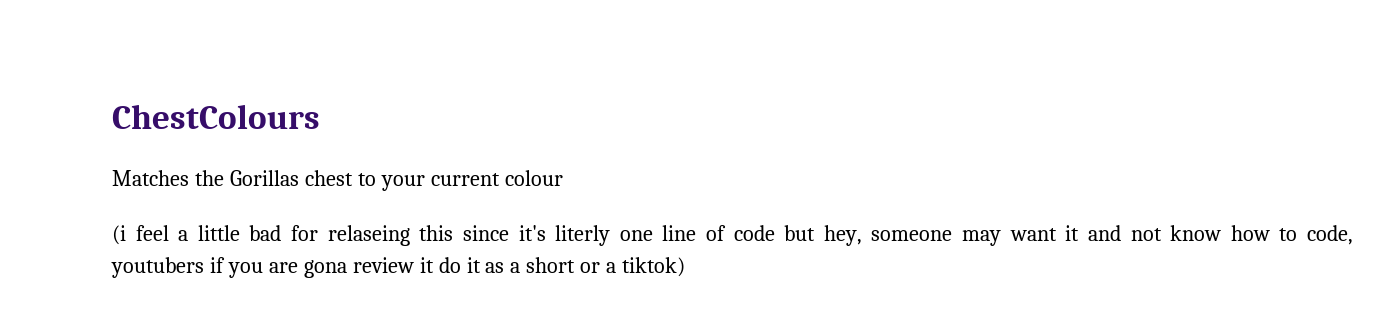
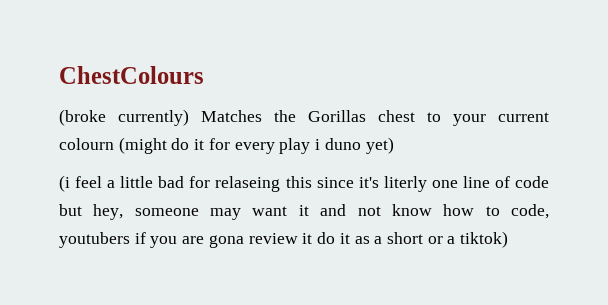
(320, 116) none -> [59,109,189,126] (broke currently)
[504,170,563,186] colour -> [59,137,394,154] colourn (might do it for every play i duno yet)

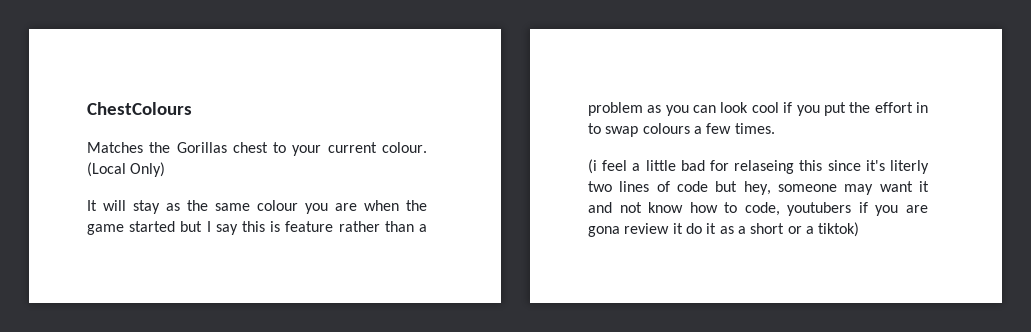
[59,109,189,126] (broke currently) -> (192, 108) none
[59,137,394,154] colourn (might do it for every play i duno yet) -> [381,142,427,153] [87,162,166,177] [87,200,427,214] [87,221,427,235] [588,102,929,116] [588,123,775,137] colour. (Local Only) // It will stay as the same colour you are when the game started but I say this is feature rather than a problem as you can look cool if you put the effort in to swap colours a few times.
[431,176,490,188] one line -> [588,181,650,192] two lines

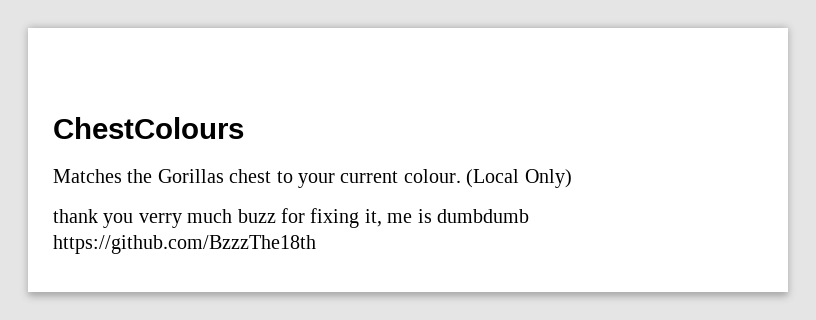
[87,200,427,214] [87,221,427,235] [588,102,929,116] [588,123,775,137] [588,159,929,174] [588,181,929,195] [588,202,928,216] [588,222,860,237] It will stay as the same colour you are when the game started but I say this is feature rather than a problem as you can look cool if you put the effort in to swap colours a few times. // (i feel a little bad for relaseing this since it's literly two lines of code but hey, someone may want it and not know how to code, youtubers if you are gona review it do it as a short or a tiktok) -> [53,208,529,228] [53,235,316,254] thank you verry much buzz for fixing it, me is dumbdumb https://github.com/BzzzThe18th

